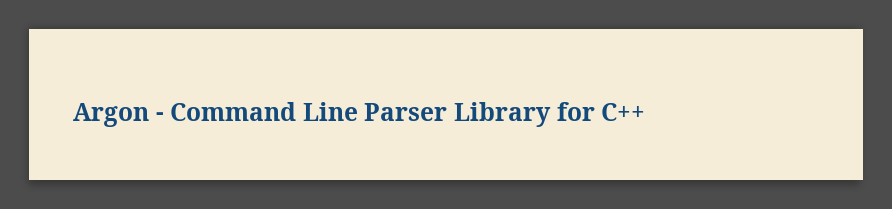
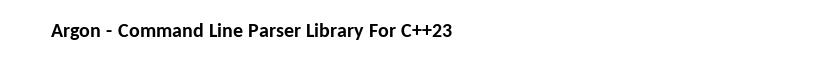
[556,102,646,121] for C++ -> [368,24,452,37] For C++23

